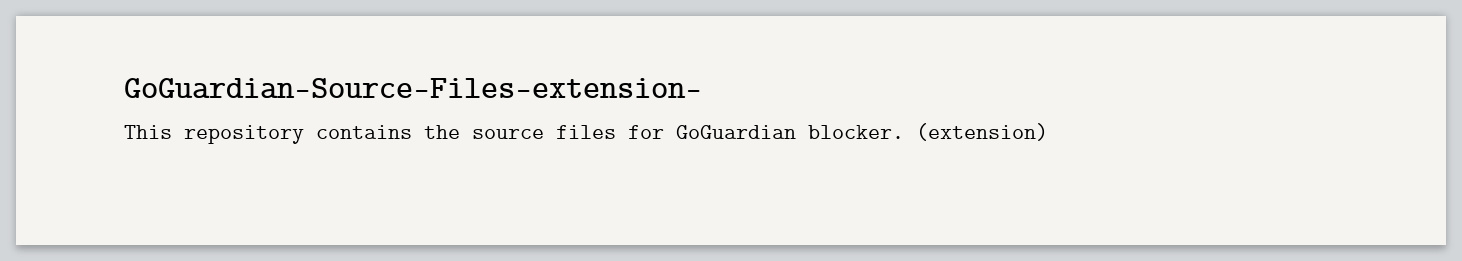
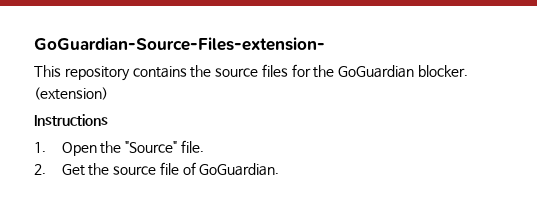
(664, 132) none -> [313,65,335,78] the
(1048, 132) none -> [34,114,108,126] [34,140,204,156] [34,162,280,176] // Instructions // 1. Open the "Source" file. // 2. Get the source file of GoGuardian.

